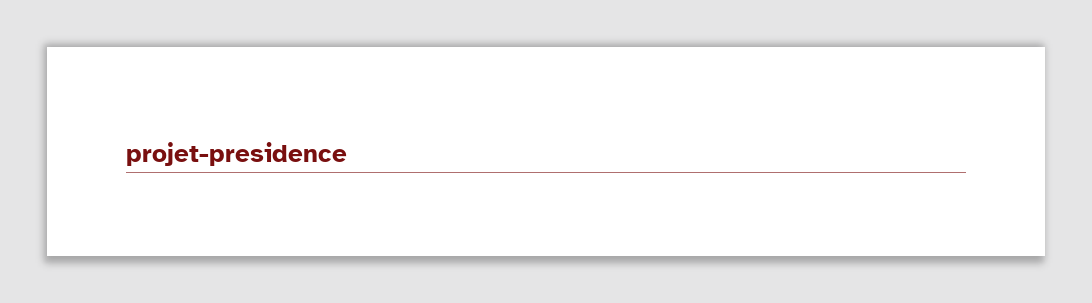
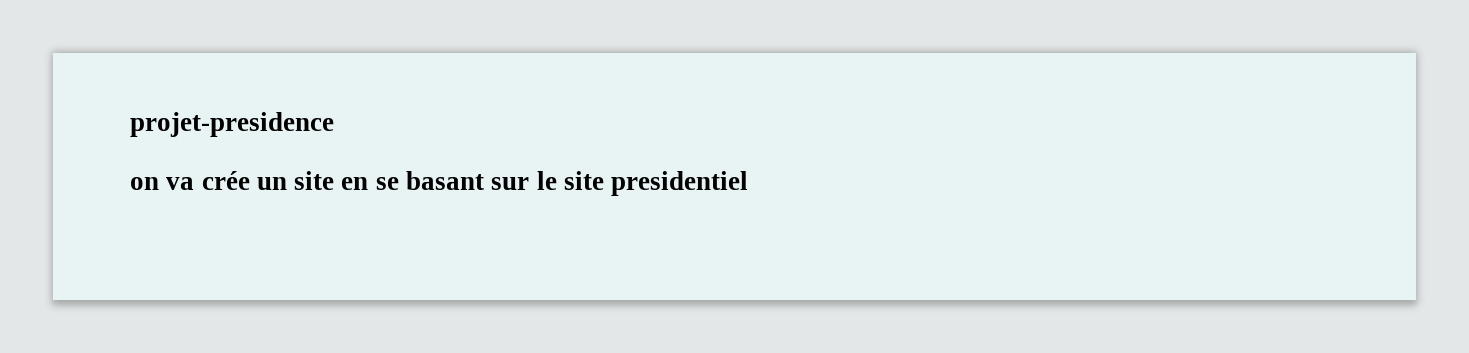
(347, 154) none -> [130,171,749,196] // on va crée un site en se basant sur le site presidentiel

